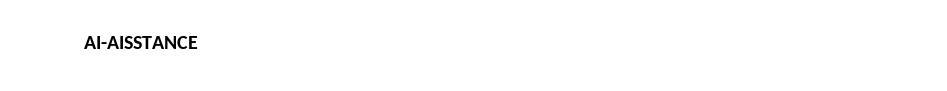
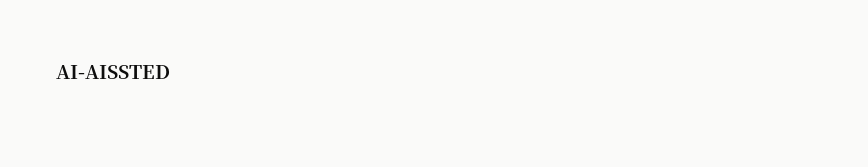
[84,36,198,49] AI-AISSTANCE -> [56,65,170,79] AI-AISSTED

